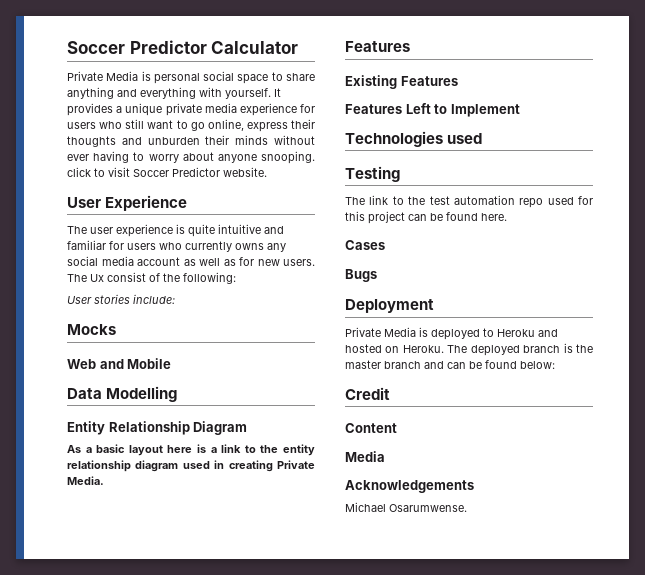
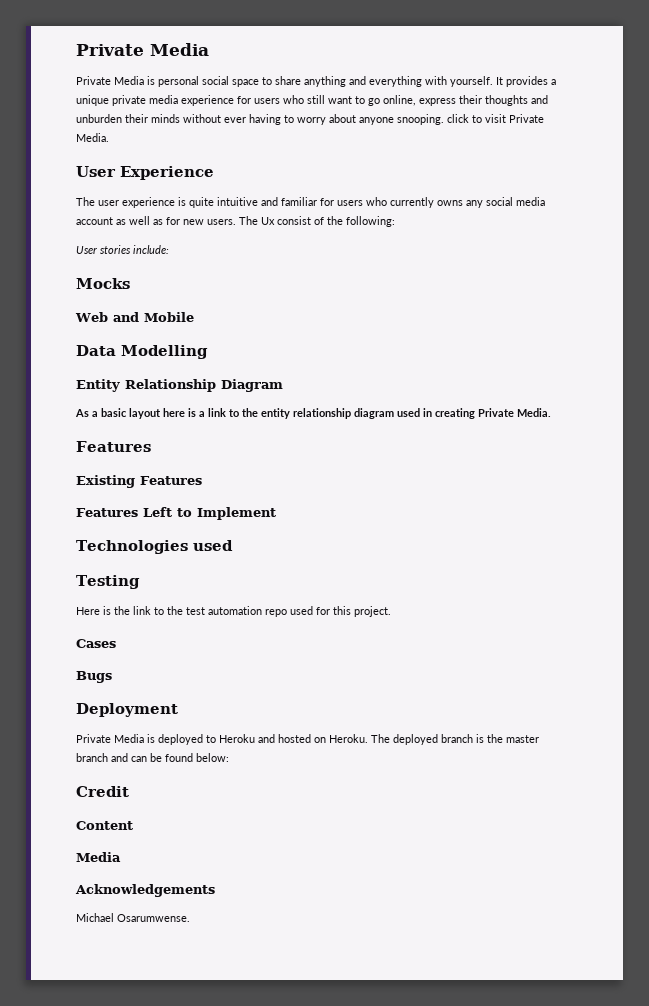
[67,40,299,54] Soccer Predictor Calculator -> [76,43,209,56] Private Media
[133,167,267,177] Soccer Predictor website. -> [509,114,544,123] [76,133,109,142] Private Media.
[345,197,365,205] The -> [76,606,130,615] Here is the
[368,211,507,224] project can be found here. -> [354,606,391,617] project.

